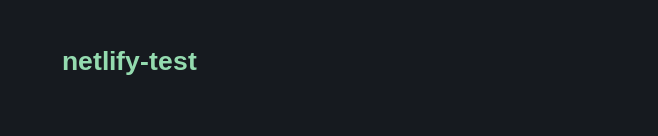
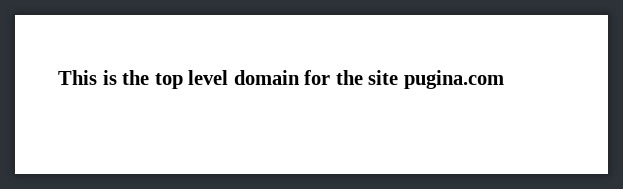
[62,51,197,75] netlify-test -> [58,70,504,89] This is the top level domain for the site pugina.com

